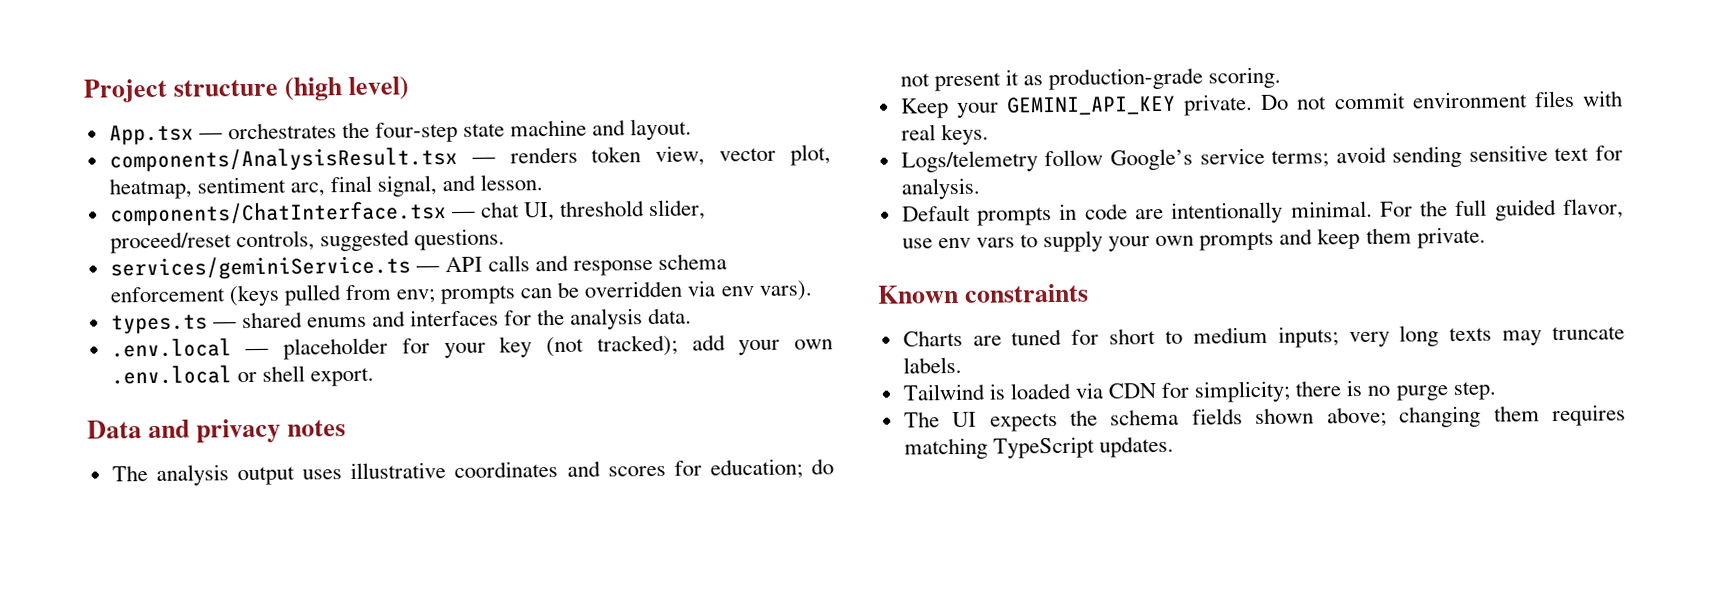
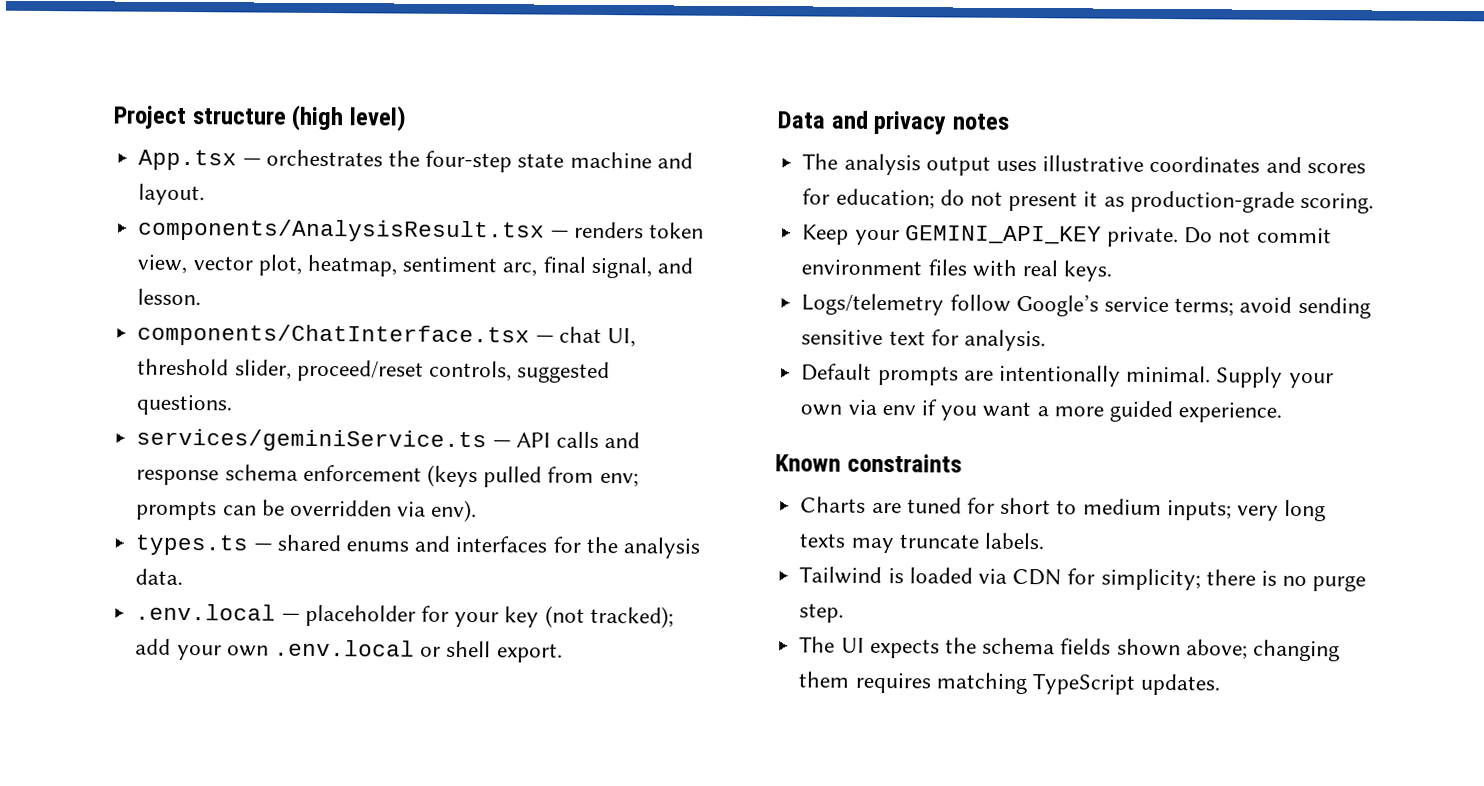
[720,280,812,301] env vars). -> [431,499,478,523] env).
[1059,203,1128,220] in code -> (959, 375) none
[1379,198,1624,221] [901,226,1486,253] For the full guided flavor, use env vars to supply your own prompts and keep them private. -> [1216,366,1334,389] [800,399,1283,423] Supply your own via env if you want a more guided experience.

